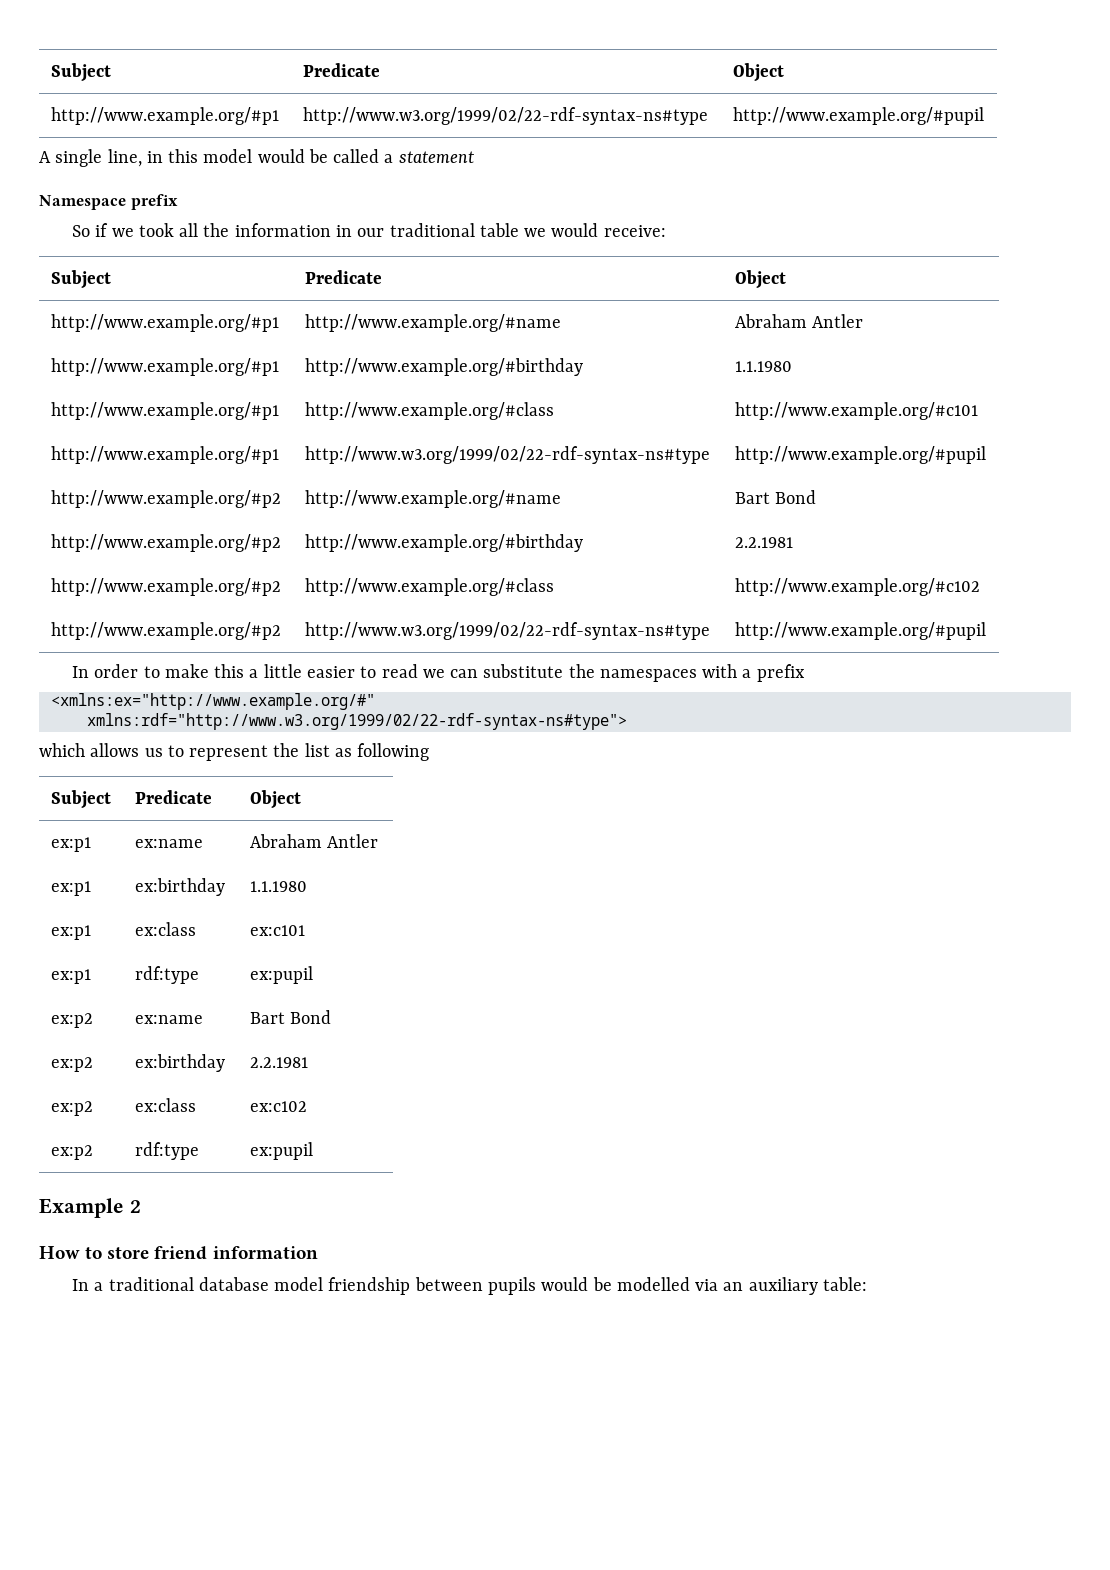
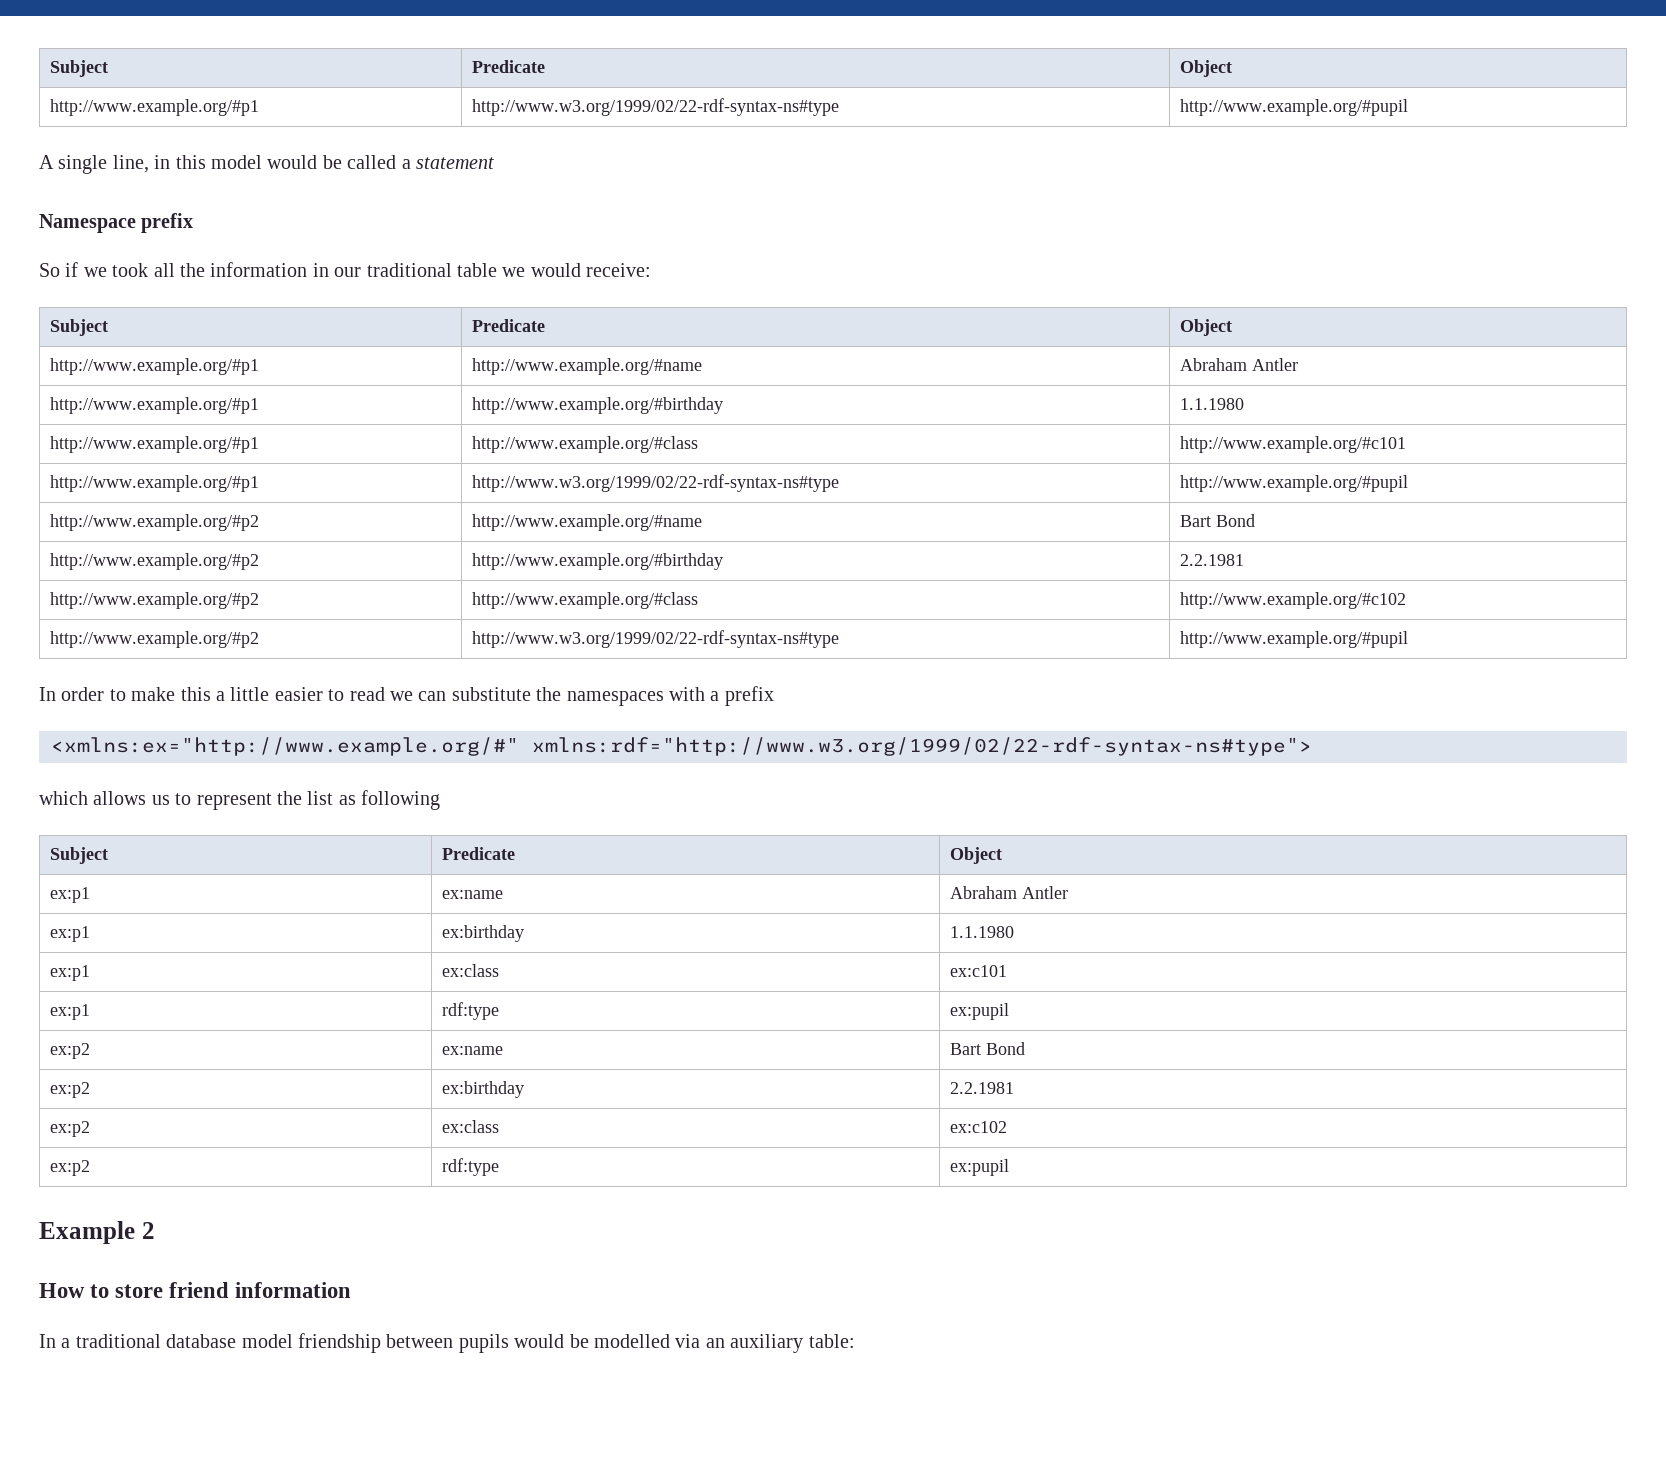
(375, 701) // -> (519, 746) none

